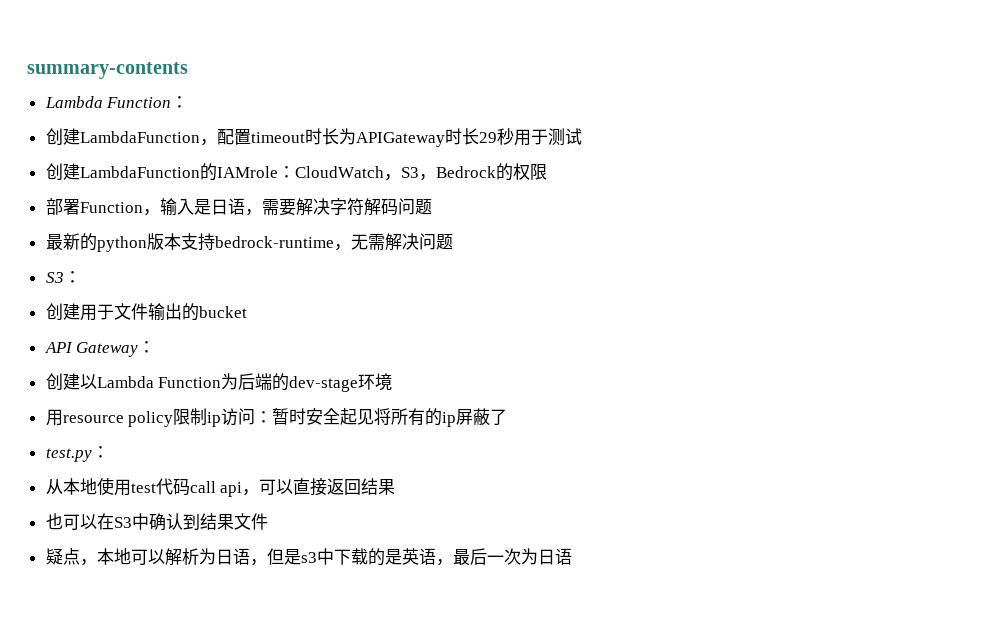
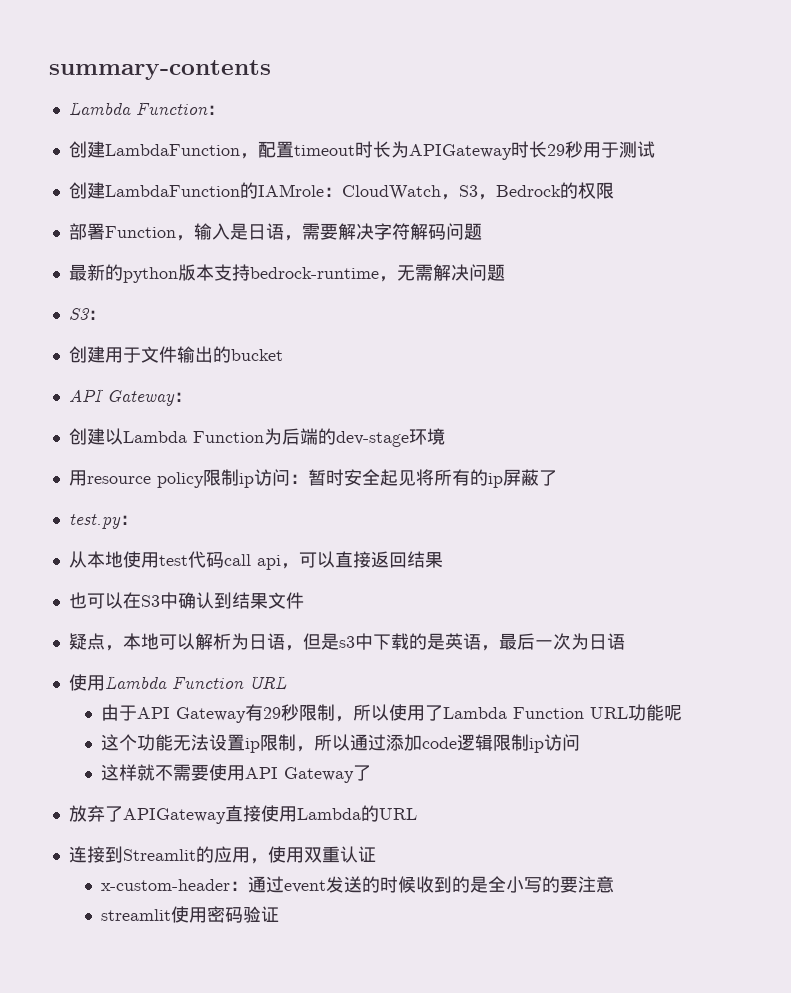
(572, 556) none -> [68,674,287,691] [100,704,682,723] [100,734,580,753] [100,764,371,783] [68,805,417,824] [68,846,376,864] [100,876,614,893] [100,906,279,923] // 使用Lambda Function URL // 由于API Gateway有29秒限制，所以使用了Lambda Function URL功能呢 // 这个功能无法设置ip限制，所以通过添加code逻辑限制ip访问 // 这样就不需要使用API Gateway了 // 放弃了APIGateway直接使用Lambda的URL // 连接到Streamlit的应用，使用双重认证 // x-custom-header：通过event发送的时候收到的是全小写的要注意 // streamlit使用密码验证

